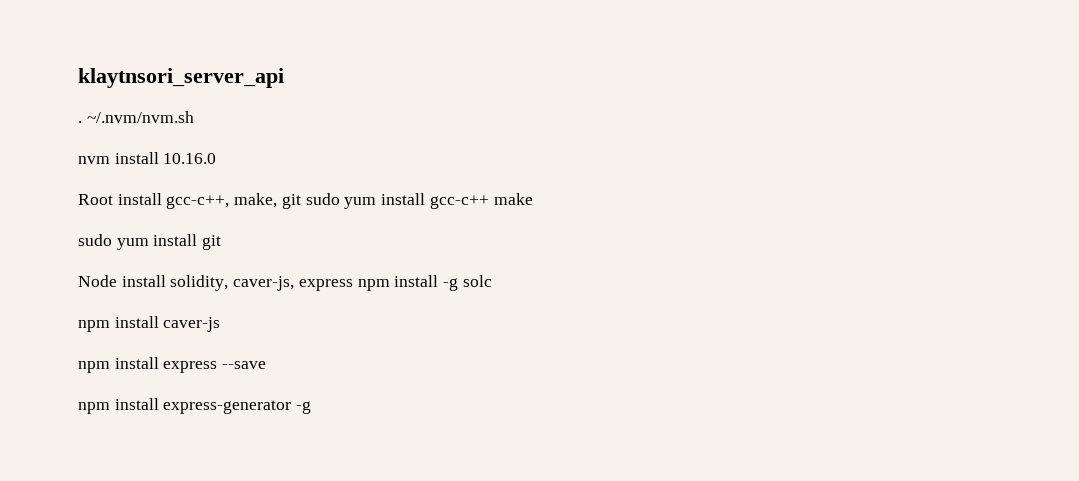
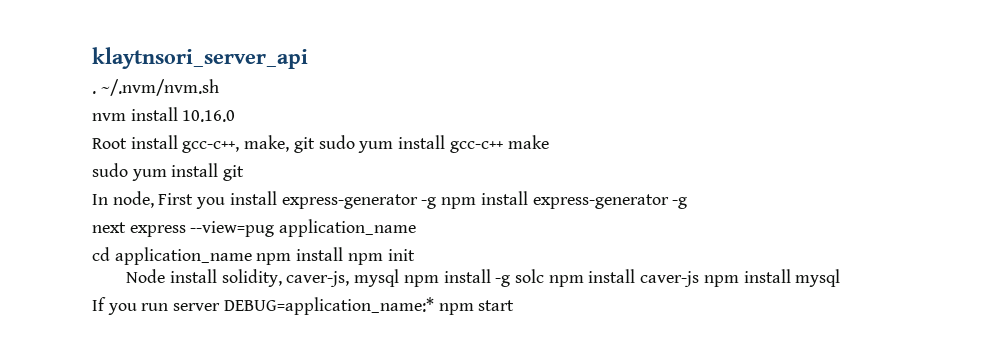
(222, 242) none -> [92,191,688,209] [92,219,417,237] [92,247,415,265] // In node, First you install express-generator -g npm install express-generator -g // next express --view=pug application_name // cd application_name npm install npm init
[298,279,353,291] express -> [354,269,400,287] mysql
(492, 281) // -> (544, 276) none
[78,357,267,373] [78,398,312,414] // npm install express --save // npm install express-generator -g -> [703,269,841,287] [92,297,515,315] npm install mysql // If you run server DEBUG=application_name:* npm start

